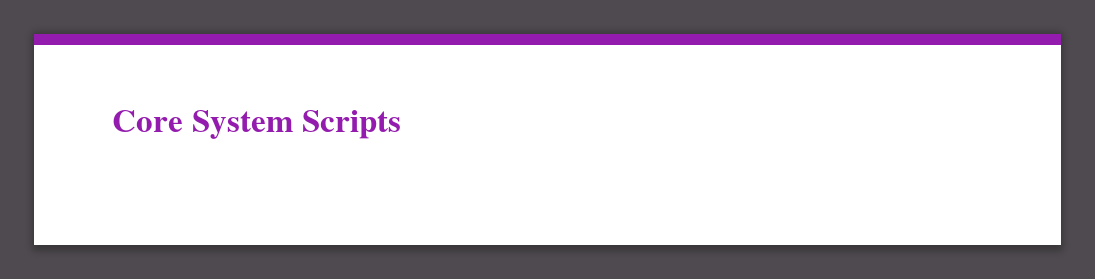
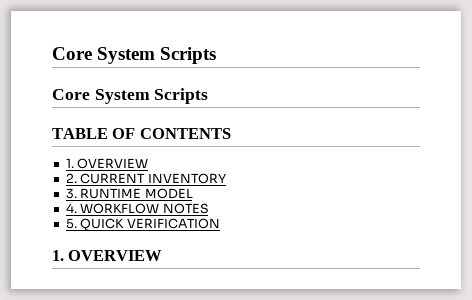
[112,110,401,139] Core System Scripts -> [52,47,217,64] [52,88,209,104] [52,128,231,139] [65,158,149,169] [65,173,226,184] [65,188,193,199] [65,203,209,214] [65,218,220,231] [52,250,163,261] Core System Scripts // Core System Scripts // TABLE OF CONTENTS // 1. OVERVIEW // 2. CURRENT INVENTORY // 3. RUNTIME MODEL // 4. WORKFLOW NOTES // 5. QUICK VERIFICATION // 1. OVERVIEW

